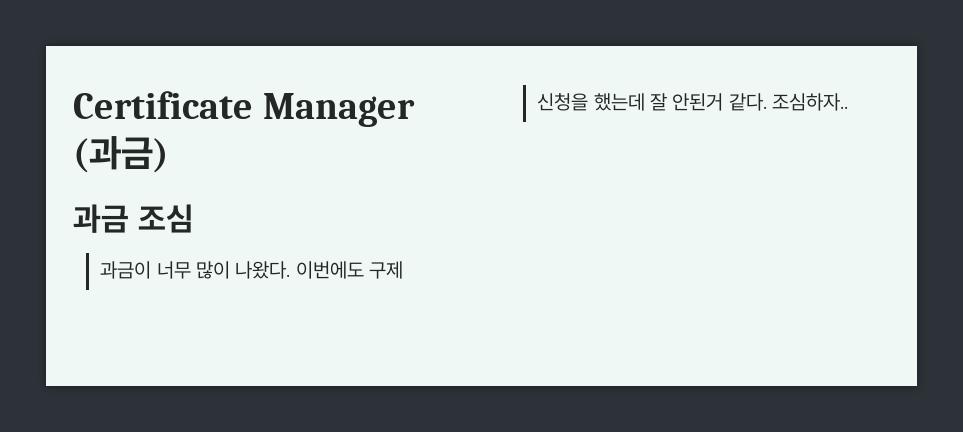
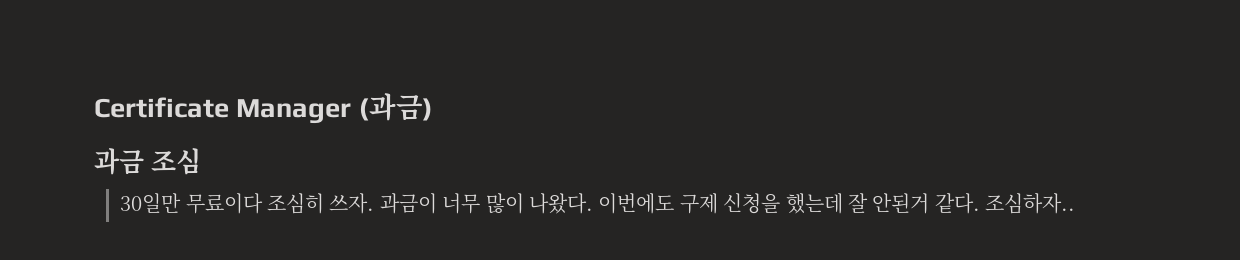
(194, 218) none -> [120,193,375,214] 30일만 무료이다 조심히 쓰자.

